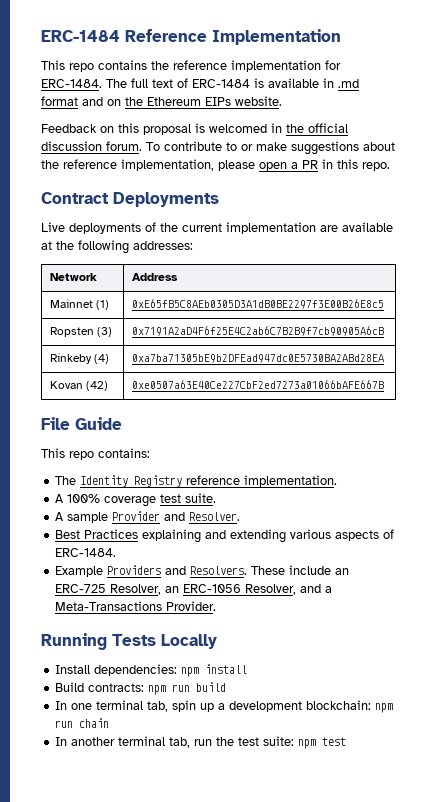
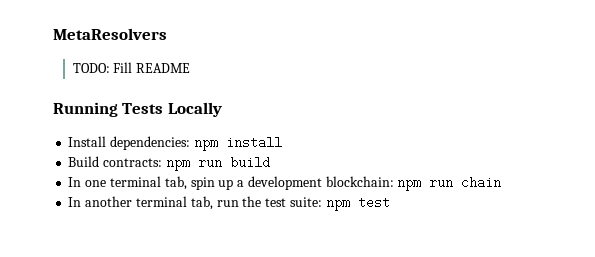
[41,29,341,45] [41,60,341,72] [41,78,359,88] [41,96,282,106] [41,123,348,135] [41,141,395,155] [41,159,390,171] [41,192,219,207] [41,222,393,234] [41,240,193,254] [50,273,98,281] [132,273,179,281] [50,299,110,310] [132,299,385,309] [50,327,113,337] [132,326,385,336] [50,353,110,364] [132,354,385,363] [50,381,109,391] [132,380,385,389] [41,417,122,430] [41,448,150,460] [55,475,338,487] [55,493,217,507] [55,511,241,523] [55,529,395,543] [55,548,117,557] [55,565,350,577] [55,584,333,595] [55,601,217,611] ERC-1484 Reference Implementation // This repo contains the reference implementation for ERC-1484. The full text of ERC-1484 is available in .md format and on the Ethereum EIPs website. // Feedback on this proposal is welcomed in the official discussion forum. To contribute to or make suggestions about the reference implementation, please open a PR in this repo. // Contract Deployments // Live deployments of the current implementation are available at the following addresses: // Network | Address // Mainnet (1) | 0xE65fB5C8AEb0305D3A1dB0BE2297f3E00B26E8c5 // Ropsten (3) | 0x7191A2aD4F6f25E4C2ab6C7B2B9f7cb90905A6cB // Rinkeby (4) | 0xa7ba71305bE9b2DFEad947dc0E5730BA2ABd28EA // Kovan (42) | 0xe0507a63E40Ce227CbF2ed7273a01066bAFE667B // File Guide // This repo contains: // The Identity Registry reference implementation. // A 100% coverage test suite. // A sample Provider and Resolver. // Best Practices explaining and extending various aspects of ERC-1484. // Example Providers and Resolvers. These include an ERC-725 Resolver, an ERC-1056 Resolver, and a Meta-Transactions Provider. -> [53,28,167,40] [72,62,191,73] MetaResolvers // TODO: Fill README

